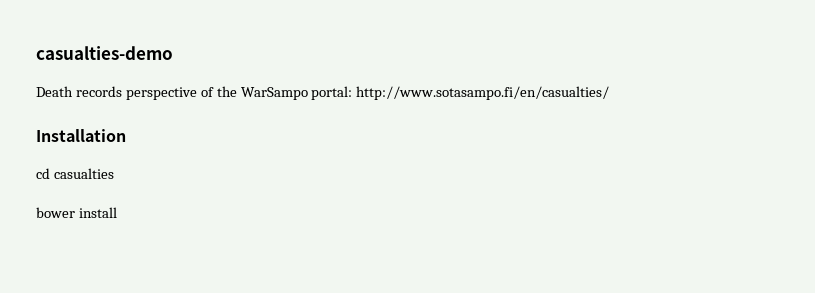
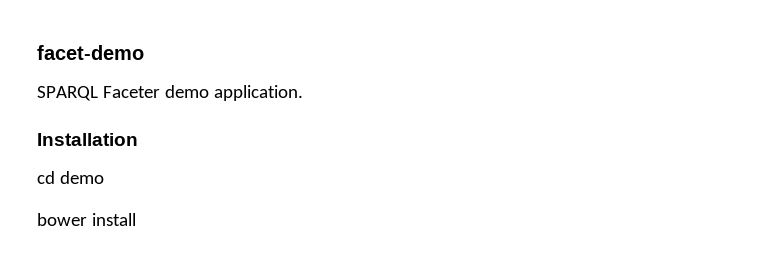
[36,46,173,60] [36,86,610,100] casualties-demo // Death records perspective of the WarSampo portal: http://www.sotasampo.fi/en/casualties/ -> [37,45,144,60] [37,85,303,101] facet-demo // SPARQL Faceter demo application.
[53,168,114,179] casualties -> [59,171,104,184] demo

